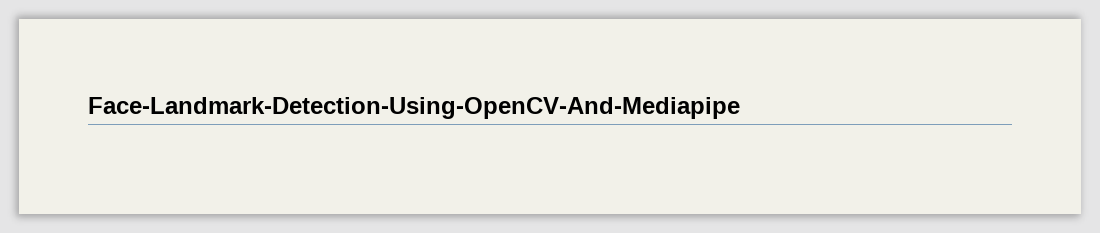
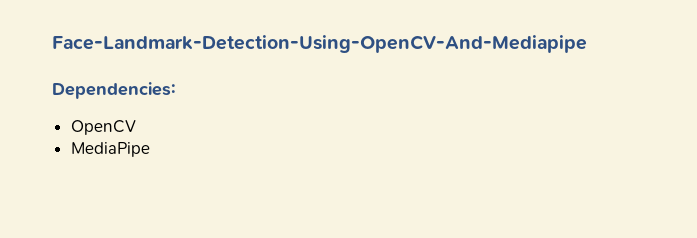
(740, 108) none -> [52,82,176,99] [70,120,136,135] [70,142,150,157] // Dependencies: // OpenCV // MediaPipe

